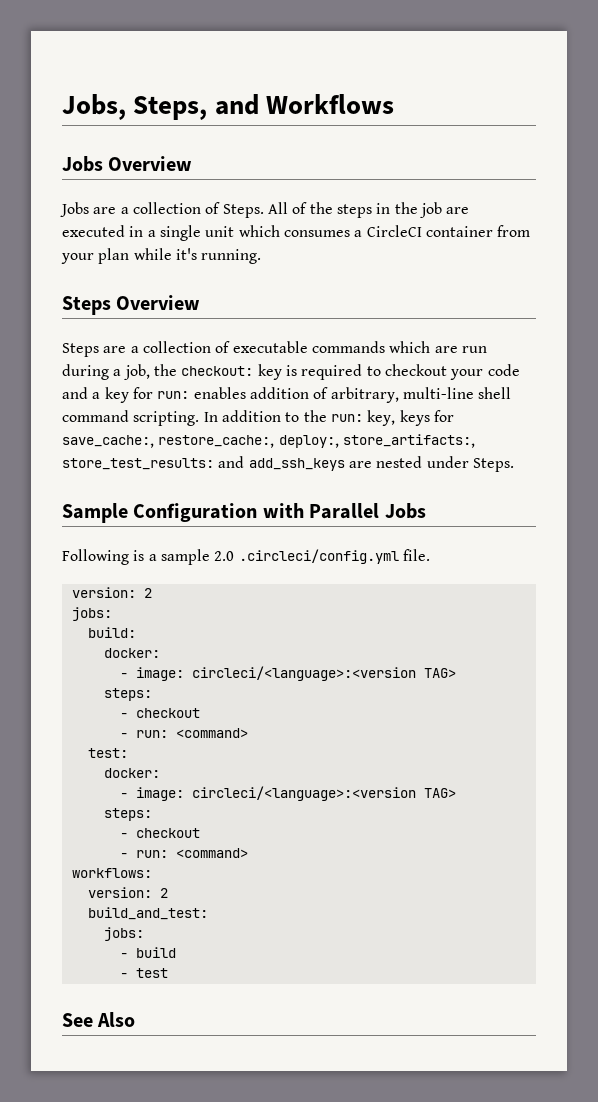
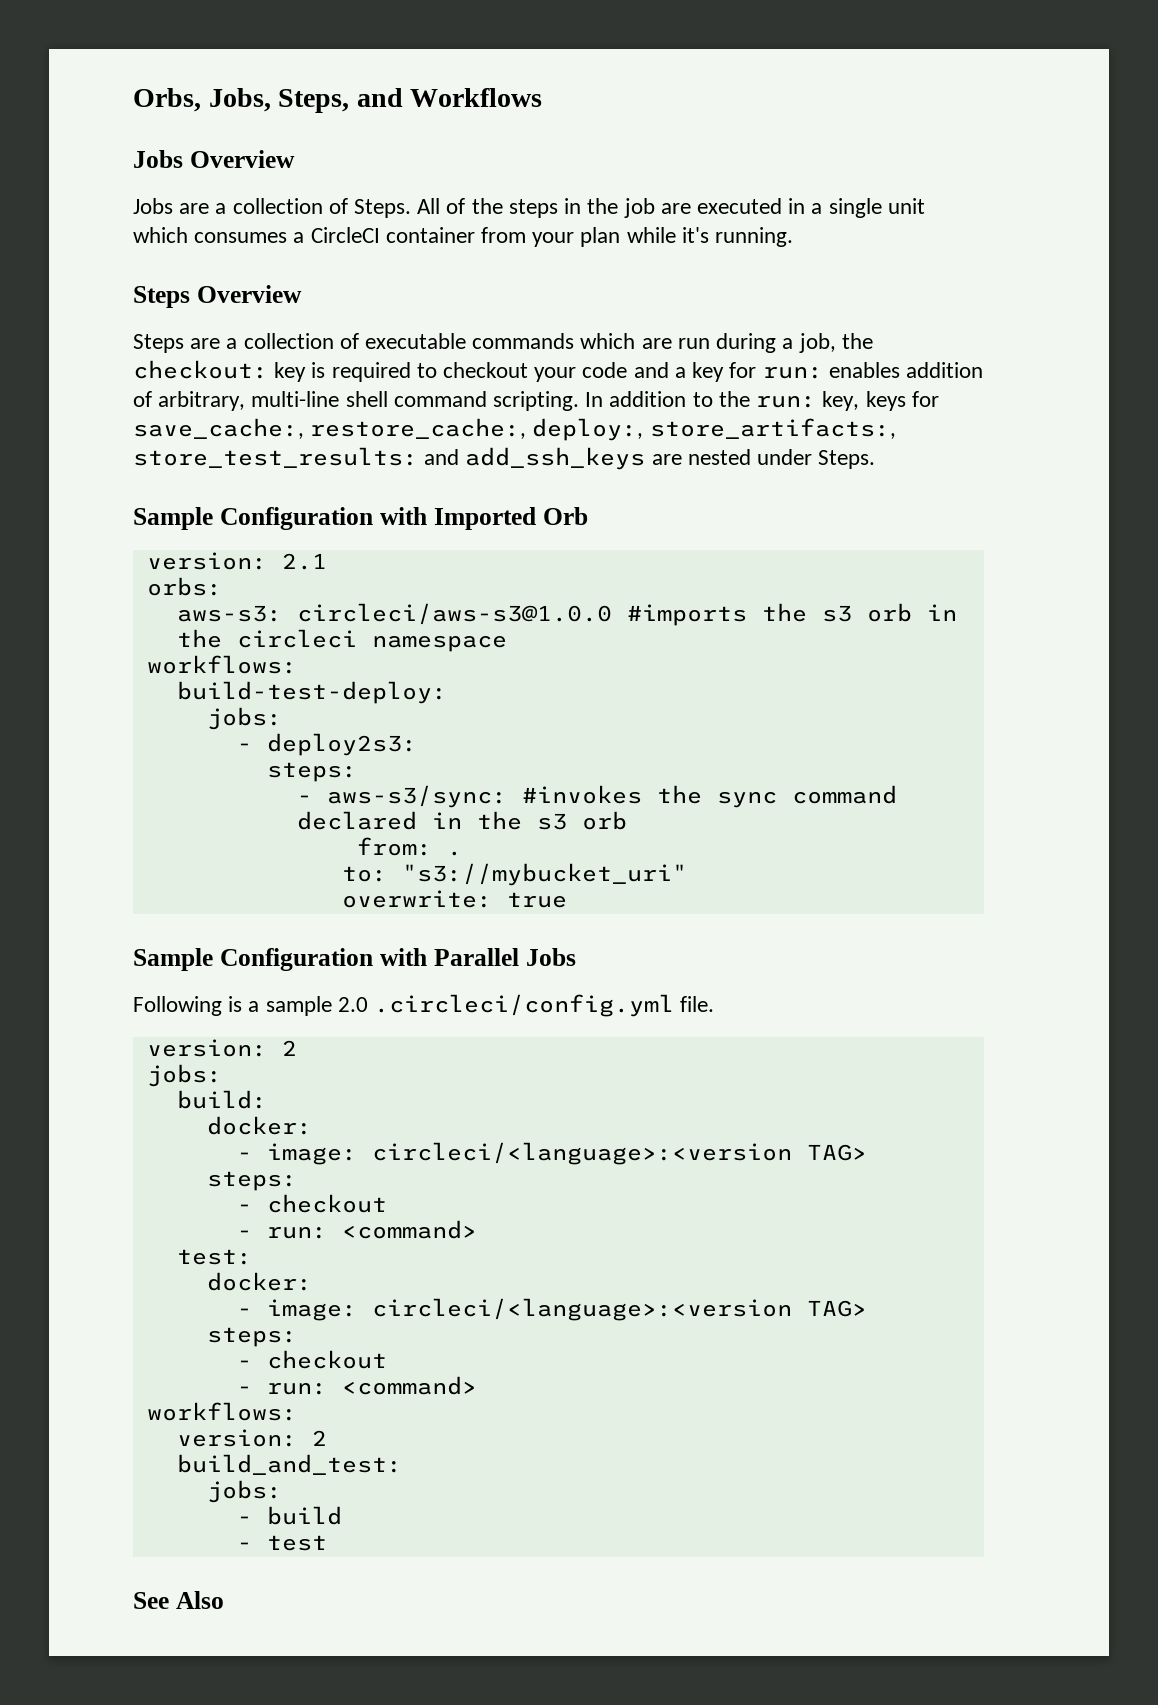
(62, 107) none -> [133,88,201,112] Orbs,
(514, 465) none -> [133,507,588,530] [146,552,327,570] [146,577,222,596] [176,603,957,626] [176,629,507,652] [146,655,297,674] [176,681,447,704] [206,707,282,730] [236,733,417,756] [266,762,357,782] [296,785,897,808] [296,811,627,830] [356,837,462,856] [341,863,687,886] [341,890,567,908] // Sample Configuration with Imported Orb // version: 2.1 // orbs: // aws-s3: circleci/aws-s3@1.0.0 #imports the s3 orb in the circleci namespace // workflows: // build-test-deploy: // jobs: // - deploy2s3: // steps: // - aws-s3/sync: #invokes the sync command declared in the s3 orb // from: . // to: "s3://mybucket_uri" // overwrite: true

